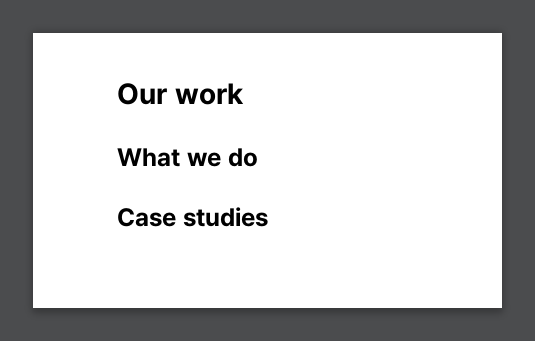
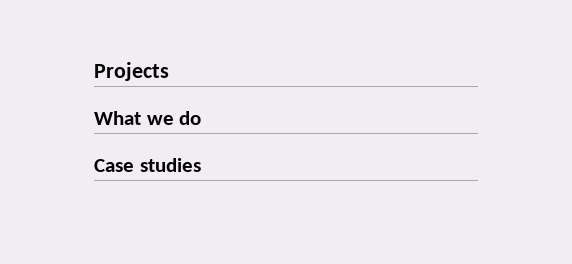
[117,83,244,105] Our work -> [94,62,169,81] Projects

